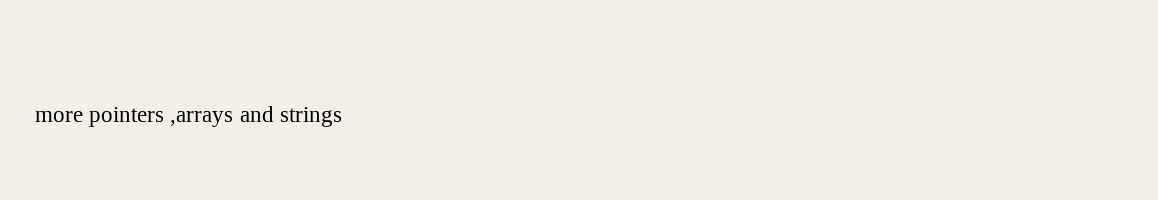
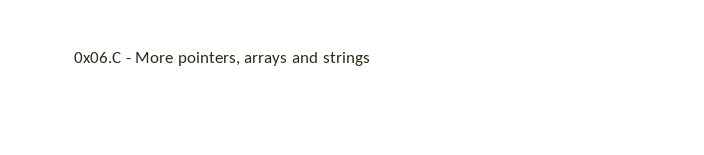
[35,107,234,127] more pointers ,arrays -> [74,52,288,66] 0x06.C - More pointers, arrays

